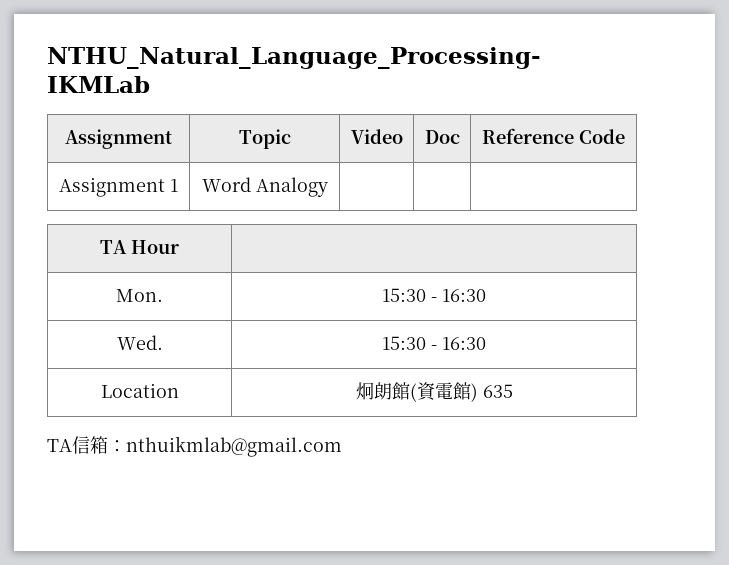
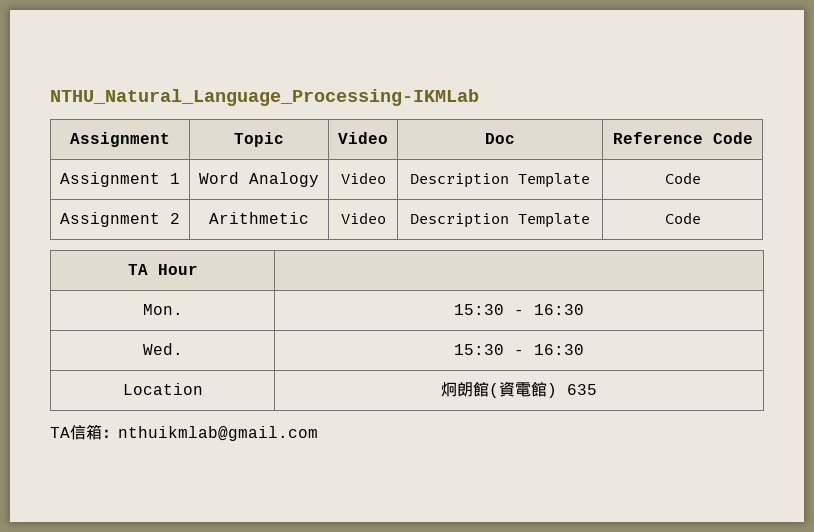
(328, 187) | | -> [340,172,386,184] [410,173,590,188] [664,172,701,184] [60,212,180,227] [209,212,309,224] [340,212,386,224] [410,213,590,228] [664,212,701,224] Video | Description Template | Code // Assignment 2 | Arithmetic | Video | Description Template | Code

